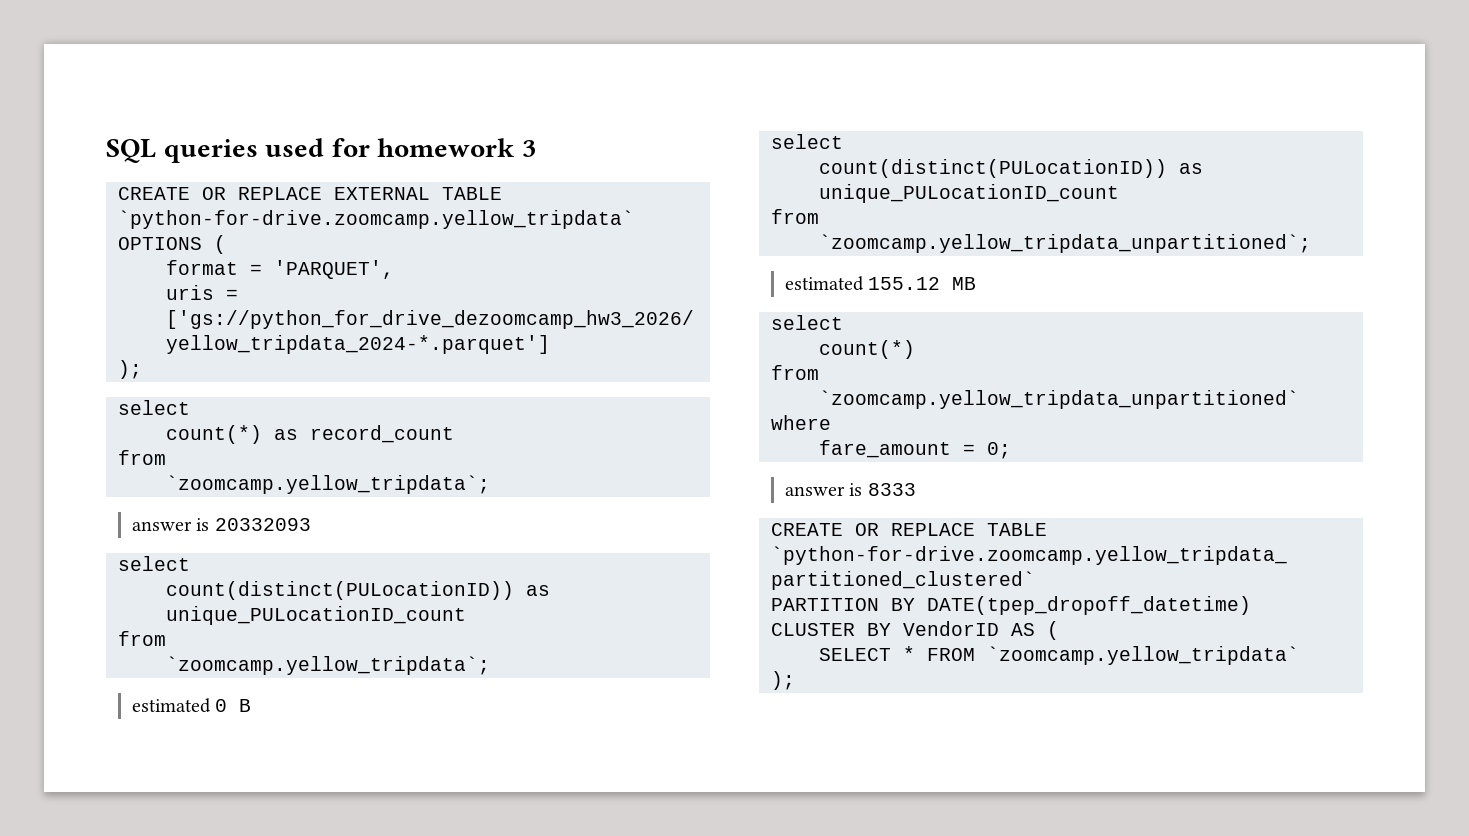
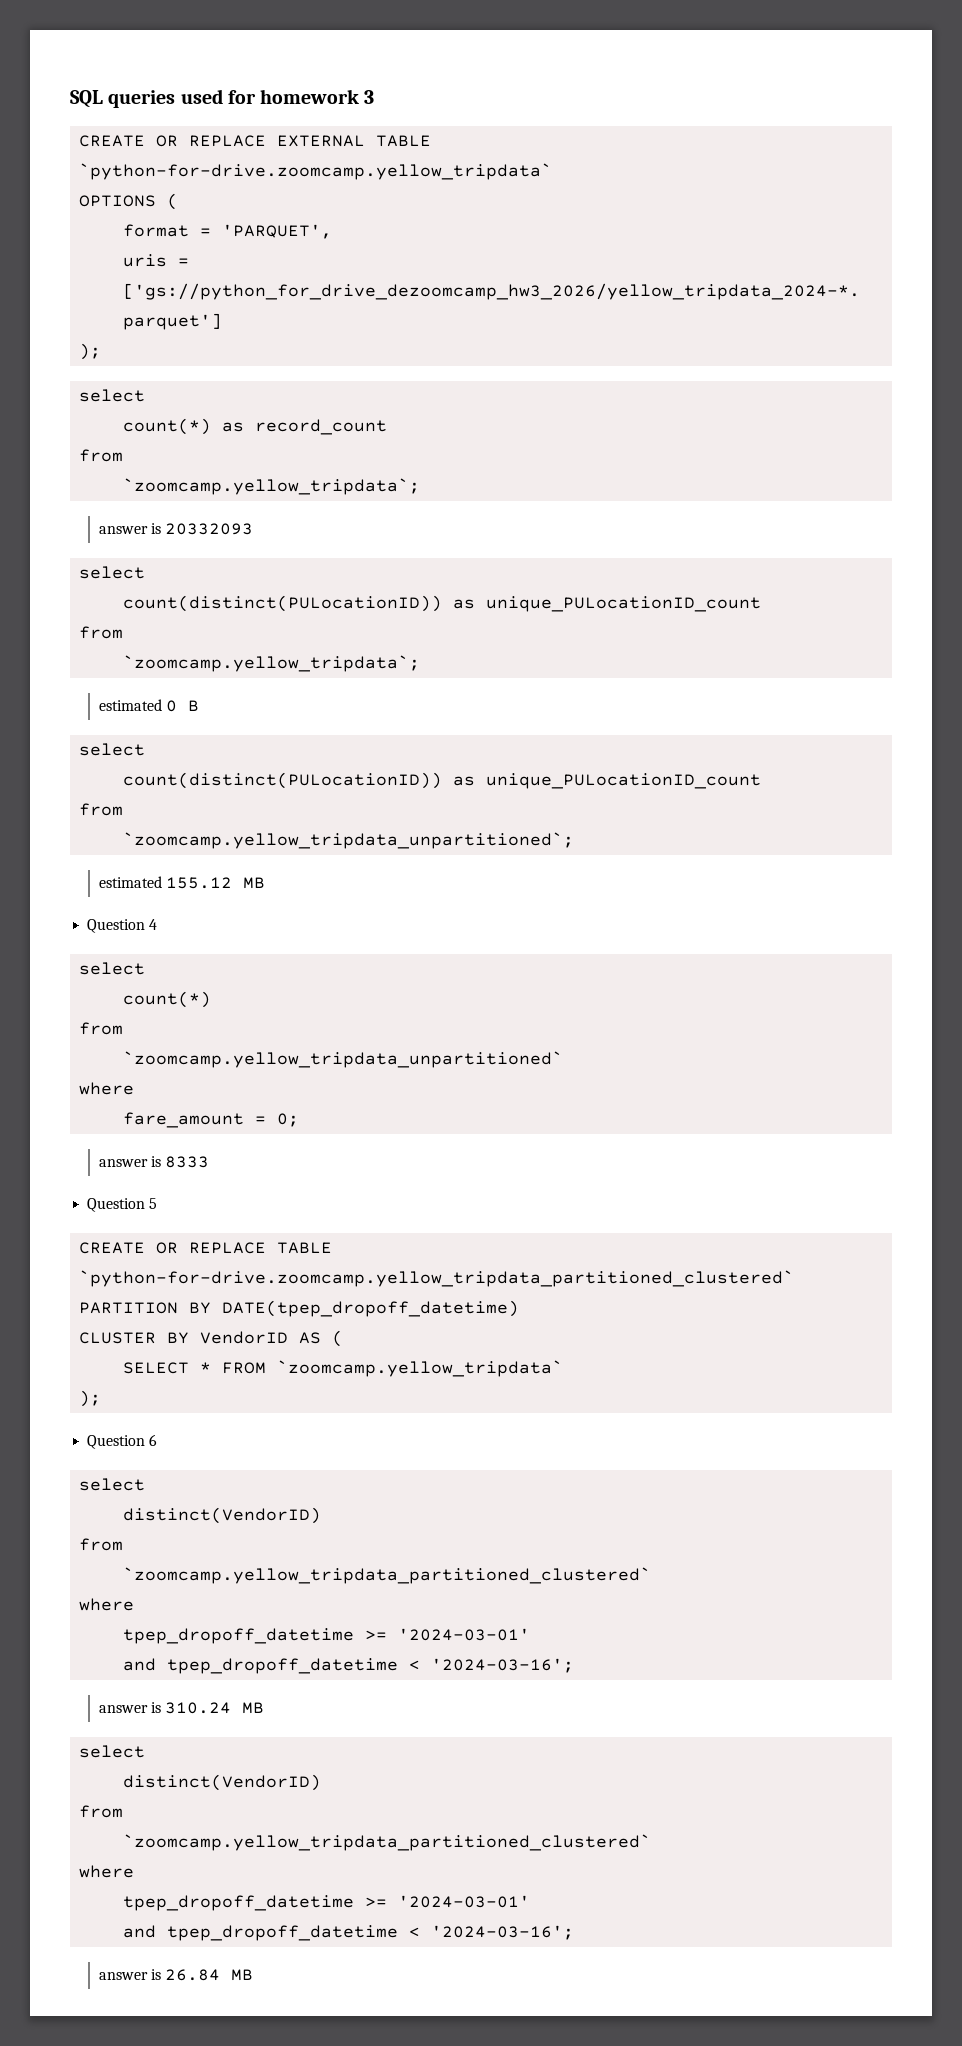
(977, 283) none -> [87,919,158,933] // Question 4
(916, 489) none -> [87,1198,158,1212] // Question 5
(795, 680) none -> [87,1434,158,1449] [79,1478,146,1491] [123,1507,322,1524] [79,1538,124,1551] [123,1567,652,1584] [79,1598,135,1611] [123,1628,531,1644] [123,1658,575,1674] [98,1702,264,1714] [79,1745,146,1758] [123,1774,322,1791] [79,1805,124,1818] [123,1834,652,1851] [79,1865,135,1878] [123,1895,531,1911] [123,1925,575,1941] [98,1969,253,1981] // Question 6 // select // distinct(VendorID) // from // `zoomcamp.yellow_tripdata_partitioned_clustered` // where // tpep_dropoff_datetime >= '2024-03-01' // and tpep_dropoff_datetime < '2024-03-16'; // answer is 310.24 MB // select // distinct(VendorID) // from // `zoomcamp.yellow_tripdata_partitioned_clustered` // where // tpep_dropoff_datetime >= '2024-03-01' // and tpep_dropoff_datetime < '2024-03-16'; // answer is 26.84 MB

